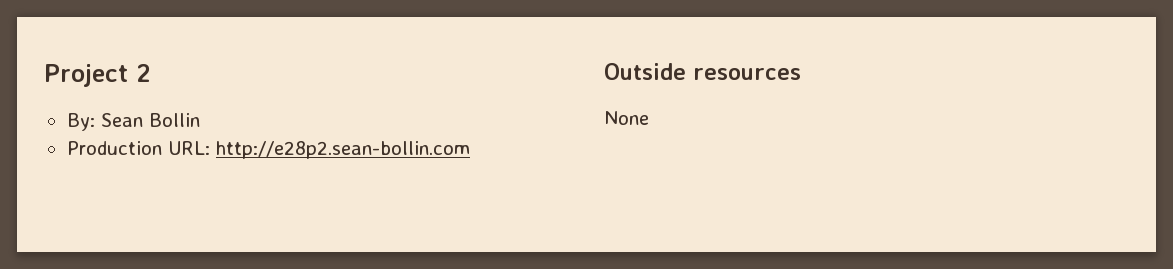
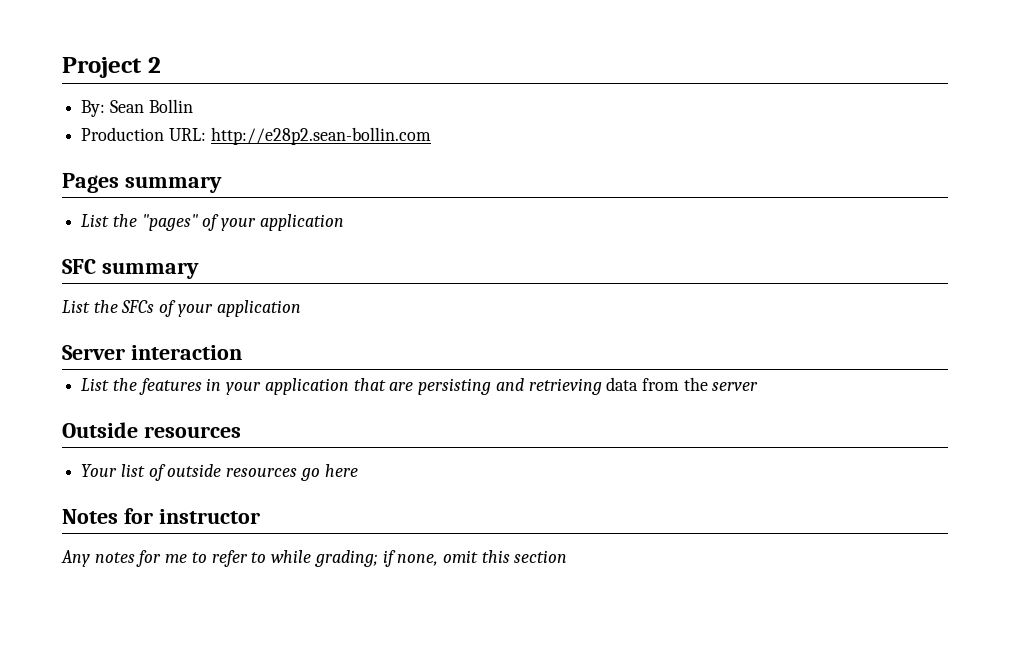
[604,63,801,80] [604,111,649,125] Outside resources // None -> [62,173,222,193] [81,214,344,231] [62,259,199,279] [62,300,301,317] [62,345,242,360] [81,377,759,395] [62,422,241,438] [81,464,358,481] [62,508,260,524] [61,550,568,567] Pages summary // List the "pages" of your application // SFC summary // List the SFCs of your application // Server interaction // List the features in your application that are persisting and retrieving data from the server // Outside resources // Your list of outside resources go here // Notes for instructor // Any notes for me to refer to while grading; if none, omit this section

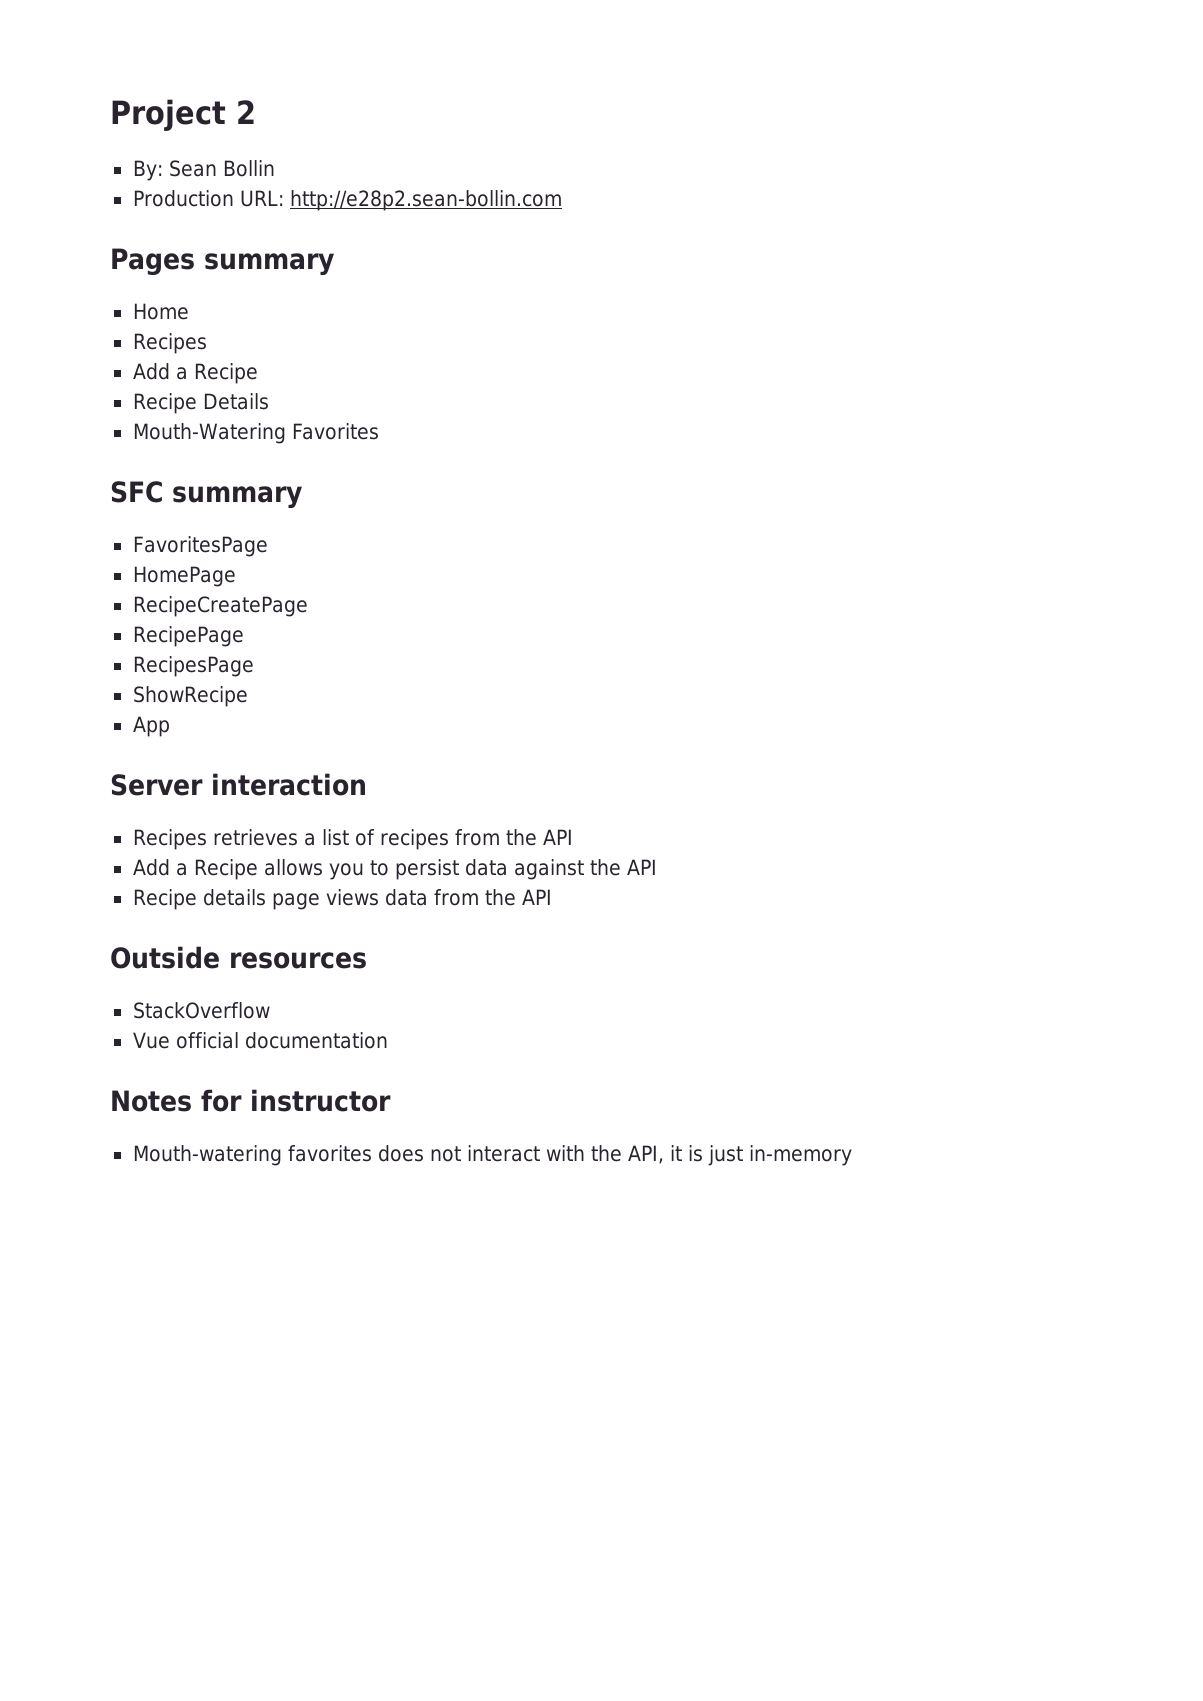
[81,214,344,231] [62,259,199,279] [62,300,301,317] [62,345,242,360] [81,378,602,395] List the "pages" of your application // SFC summary // List the SFCs of your application // Server interaction // List the features in your application that are persisting and retrieving -> [132,303,189,320] [132,333,207,354] [132,363,258,384] [132,393,269,414] [132,423,380,444] [110,481,302,509] [132,536,268,557] [132,566,236,587] [132,596,308,617] [132,626,244,647] [132,656,254,677] [132,686,248,707] [132,716,170,737] [110,773,367,796] [132,829,573,850] [132,859,657,880] [132,889,379,910] Home // Recipes // Add a Recipe // Recipe Details // Mouth-Watering Favorites // SFC summary // FavoritesPage // HomePage // RecipeCreatePage // RecipePage // RecipesPage // ShowRecipe // App // Server interaction // Recipes retrieves a list of recipes from the API // Add a Recipe allows you to persist data against the API // Recipe details page views
[712,382,759,391] server -> [521,889,552,905] API
[81,464,358,481] [62,508,260,524] [61,550,568,567] Your list of outside resources go here // Notes for instructor // Any notes for me to refer to while grading; if none, omit this section -> [132,1002,270,1019] [132,1032,388,1049] [110,1089,391,1112] [132,1145,852,1166] StackOverflow // Vue official documentation // Notes for instructor // Mouth-watering favorites does not interact with the API, it is just in-memory

